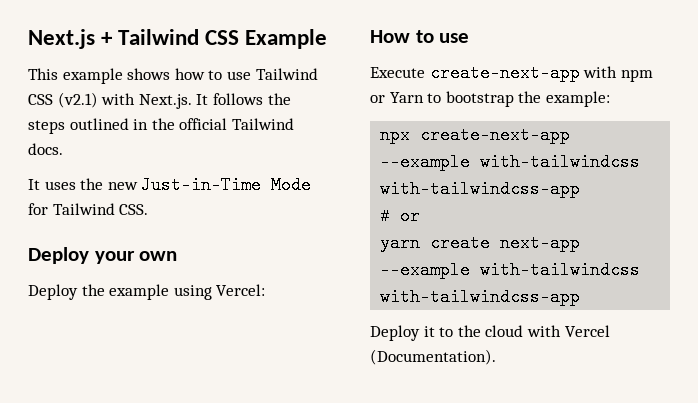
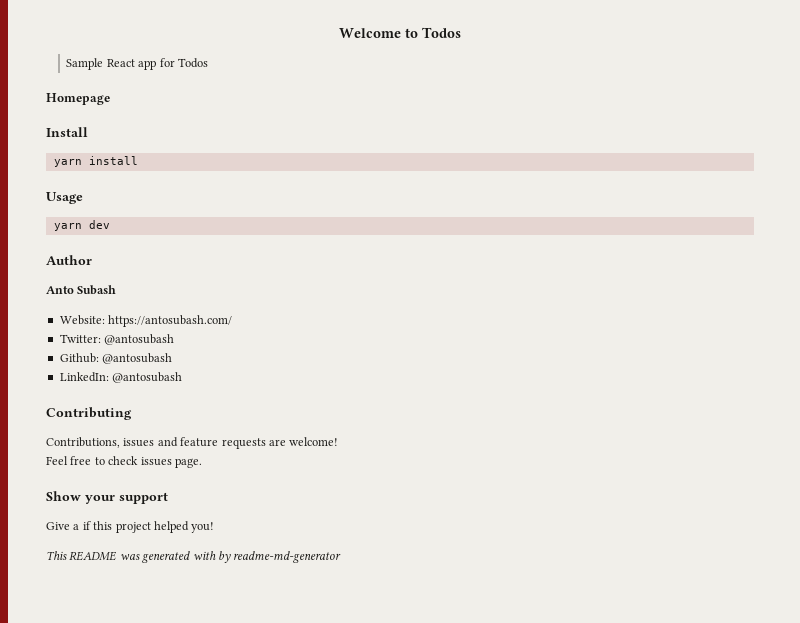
[28,29,328,49] [28,68,318,84] [28,92,291,109] [28,118,294,134] [28,143,63,155] [28,176,312,194] [28,203,149,215] [28,247,178,264] [28,284,266,300] [370,30,470,43] [370,64,653,82] [370,91,610,107] [380,126,571,144] [380,153,641,171] [380,180,581,198] [380,207,421,225] [380,234,581,252] [380,261,641,279] [380,288,581,306] [370,325,610,341] [370,349,496,365] Next.js + Tailwind CSS Example // This example shows how to use Tailwind CSS (v2.1) with Next.js. It follows the steps outlined in the official Tailwind docs. // It uses the new Just-in-Time Mode for Tailwind CSS. // Deploy your own // Deploy the example using Vercel: // How to use // Execute create-next-app with npm or Yarn to bootstrap the example: // npx create-next-app --example with-tailwindcss with-tailwindcss-app // # or // yarn create next-app --example with-tailwindcss with-tailwindcss-app // Deploy it to the cloud with Vercel (Documentation). -> [339,27,461,38] [66,58,208,70] [46,93,110,105] [46,127,88,137] [53,156,138,167] [46,192,83,204] [53,220,110,231] [46,255,92,265] [46,285,117,295] [59,315,233,327] [59,334,175,345] [59,353,173,364] [59,372,183,383] [46,407,132,420] [46,437,339,449] [46,456,202,468] [46,491,168,504] [46,521,215,533] [46,551,342,563] Welcome to Todos // Sample React app for Todos // Homepage // Install // yarn install // Usage // yarn dev // Author // Anto Subash // Website: https://antosubash.com/ // Twitter: @antosubash // Github: @antosubash // LinkedIn: @antosubash // Contributing // Contributions, issues and feature requests are welcome! // Feel free to check issues page. // Show your support // Give a if this project helped you! // This README was generated with by readme-md-generator

